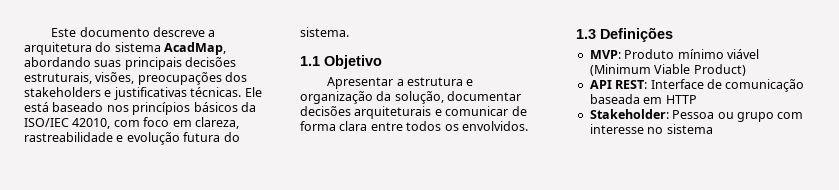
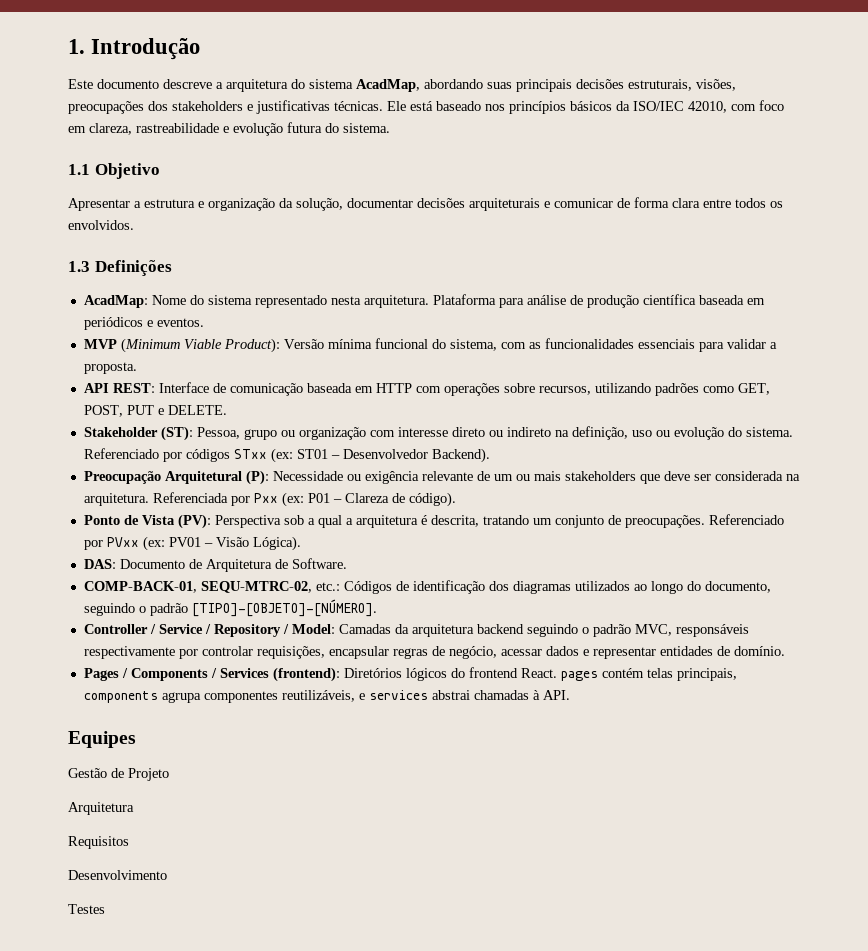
(51, 32) none -> [68,38,201,60] 1. Introdução //
[589,49,759,59] [589,64,746,76] MVP: Produto mínimo viável (Minimum Viable Product) -> [83,294,765,308] [83,317,204,330] [83,338,777,353] [83,362,137,374] AcadMap: Nome do sistema representado nesta arquitetura. Plataforma para análise de produção científica baseada em periódicos e eventos. // MVP (Minimum Viable Product): Versão mínima funcional do sistema, com as funcionalidades essenciais para validar a proposta.
[589,109,804,122] [589,124,713,134] // Stakeholder: Pessoa ou grupo com interesse no sistema -> [415,383,770,396] [83,405,227,417] [83,426,793,441] [83,448,490,463] [83,470,800,485] [83,492,456,507] [83,514,784,529] [83,536,301,551] [83,558,347,572] [83,580,771,594] [83,599,377,617] [83,624,749,637] [83,646,785,659] [83,667,737,682] [83,690,570,703] [68,731,136,748] [68,768,169,781] [68,802,134,815] [68,836,129,849] [68,870,167,880] [68,904,105,914] com operações sobre recursos, utilizando padrões como GET, POST, PUT e DELETE. // Stakeholder (ST): Pessoa, grupo ou organização com interesse direto ou indireto na definição, uso ou evolução do sistema. Referenciado por códigos STxx (ex: ST01 – Desenvolvedor Backend). // Preocupação Arquitetural (P): Necessidade ou exigência relevante de um ou mais stakeholders que deve ser considerada na arquitetura. Referenciada por Pxx (ex: P01 – Clareza de código). // Ponto de Vista (PV): Perspectiva sob a qual a arquitetura é descrita, tratando um conjunto de preocupações. Referenciado por PVxx (ex: PV01 – Visão Lógica). // DAS: Documento de Arquitetura de Software. // COMP-BACK-01, SEQU-MTRC-02, etc.: Códigos de identificação dos diagramas utilizados ao longo do documento, seguindo o padrão [TIPO]-[OBJETO]-[NÚMERO]. // Controller / Service / Repository / Model: Camadas da arquitetura backend seguindo o padrão MVC, responsáveis respectivamente por controlar requisições, encapsular regras de negócio, acessar dados e representar entidades de domínio. // Pages / Components / Services (frontend): Diretórios lógicos do frontend React. pages contém telas principais, components agrupa componentes reutilizáveis, e services abstrai chamadas à API. // Equipes // Gestão de Projeto // Arquitetura // Requisitos // Desenvolvimento // Testes

